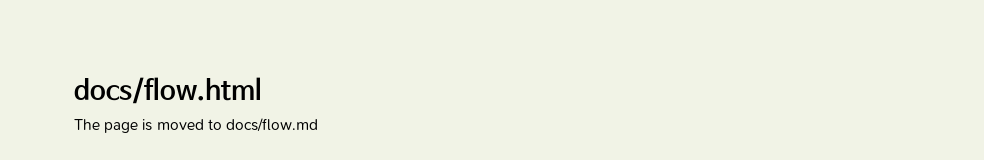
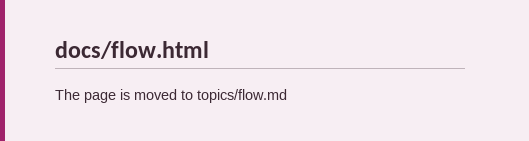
[225,118,318,132] docs/flow.md -> [197,89,287,103] topics/flow.md

